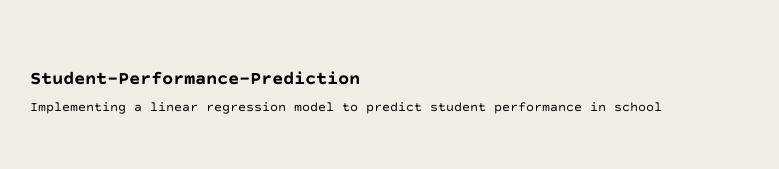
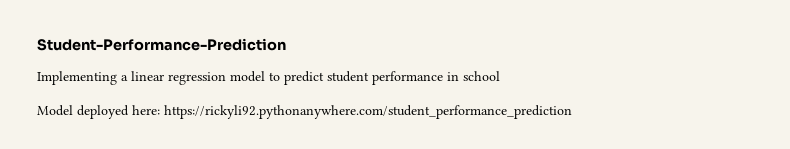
(662, 107) none -> [37,105,572,119] // Model deployed here: https://rickyli92.pythonanywhere.com/student_performance_prediction

